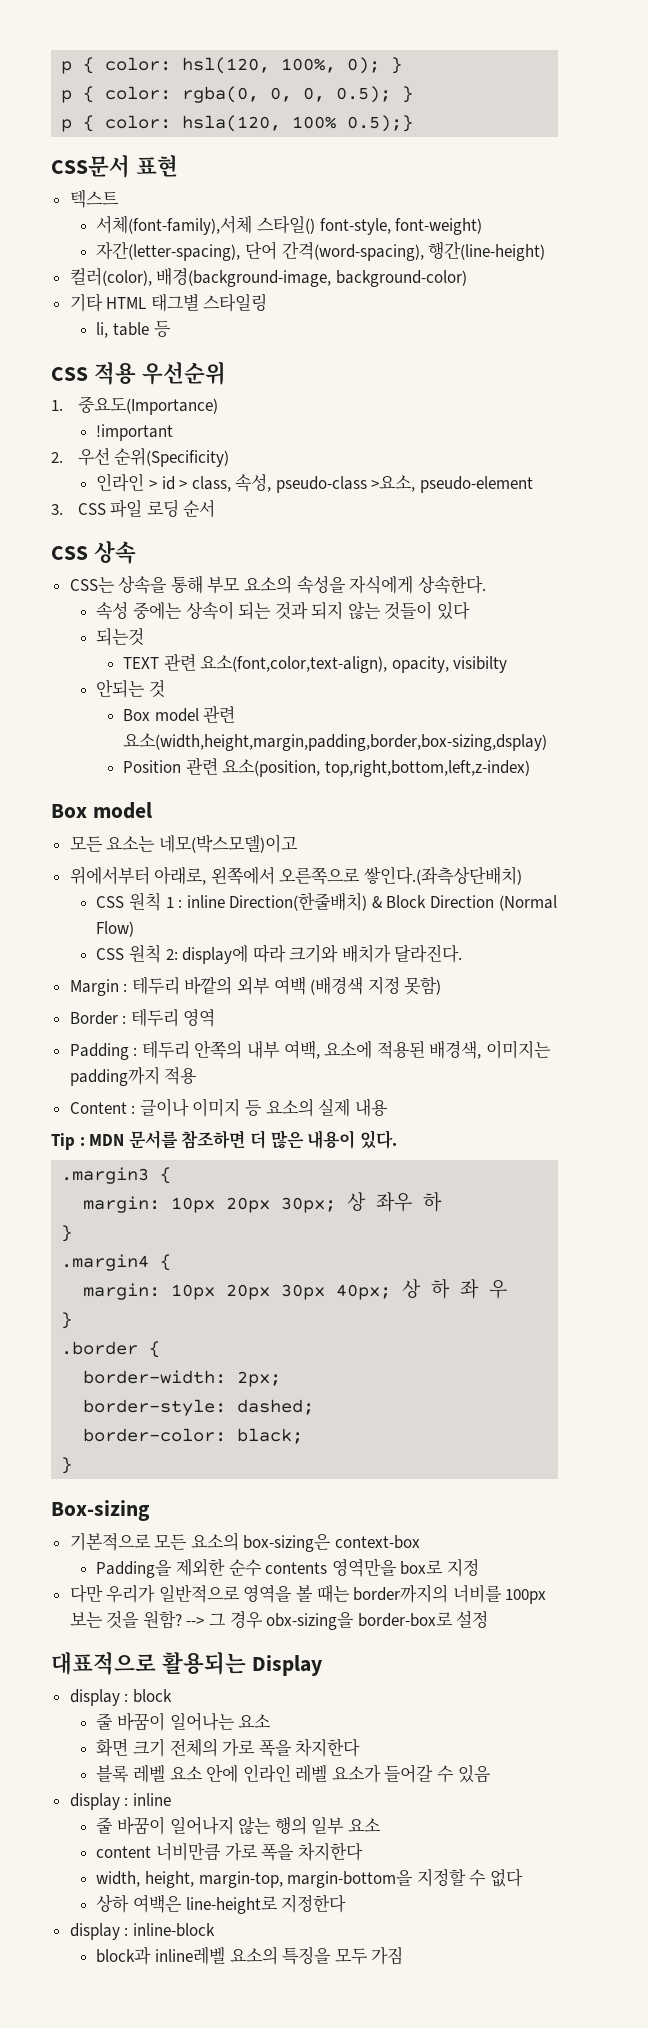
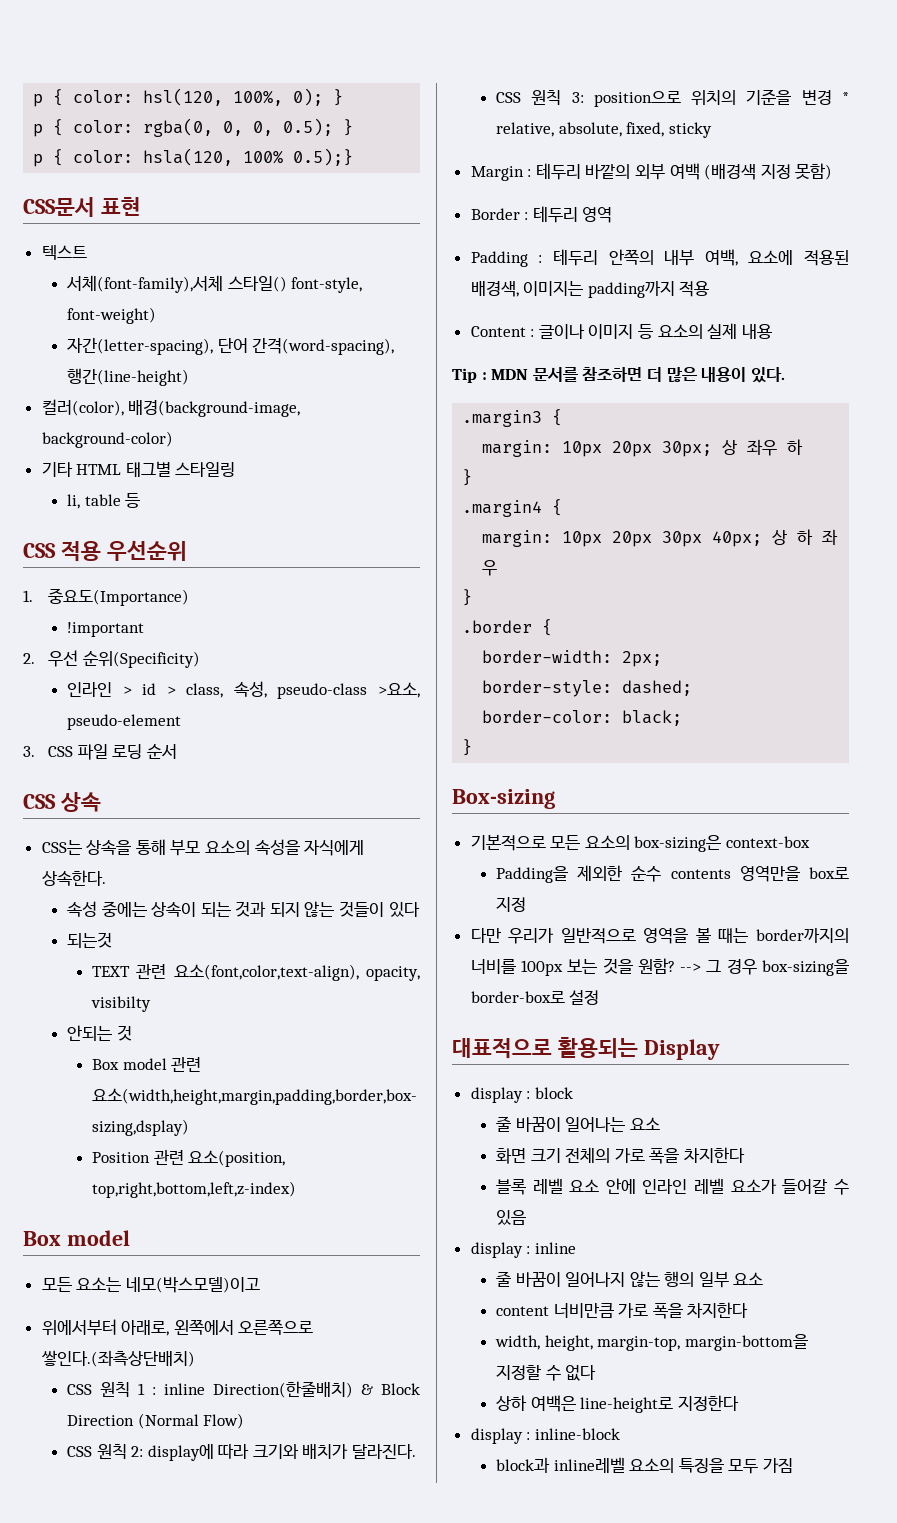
(463, 953) none -> [495,89,849,107] [495,122,712,138] // CSS 원칙 3: position으로 위치의 기준을 변경 * relative, absolute, fixed, sticky
[266,1612,355,1630] obx-sizing을 -> [762,959,849,976] box-sizing을

